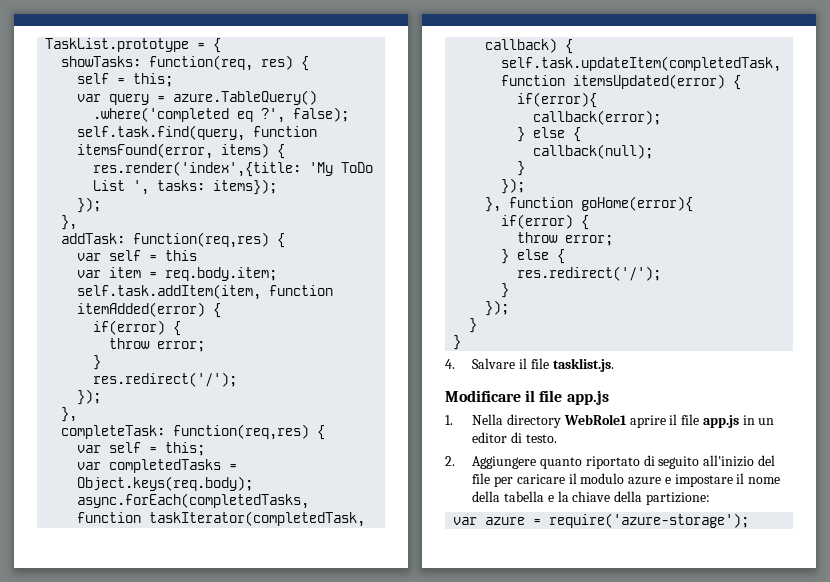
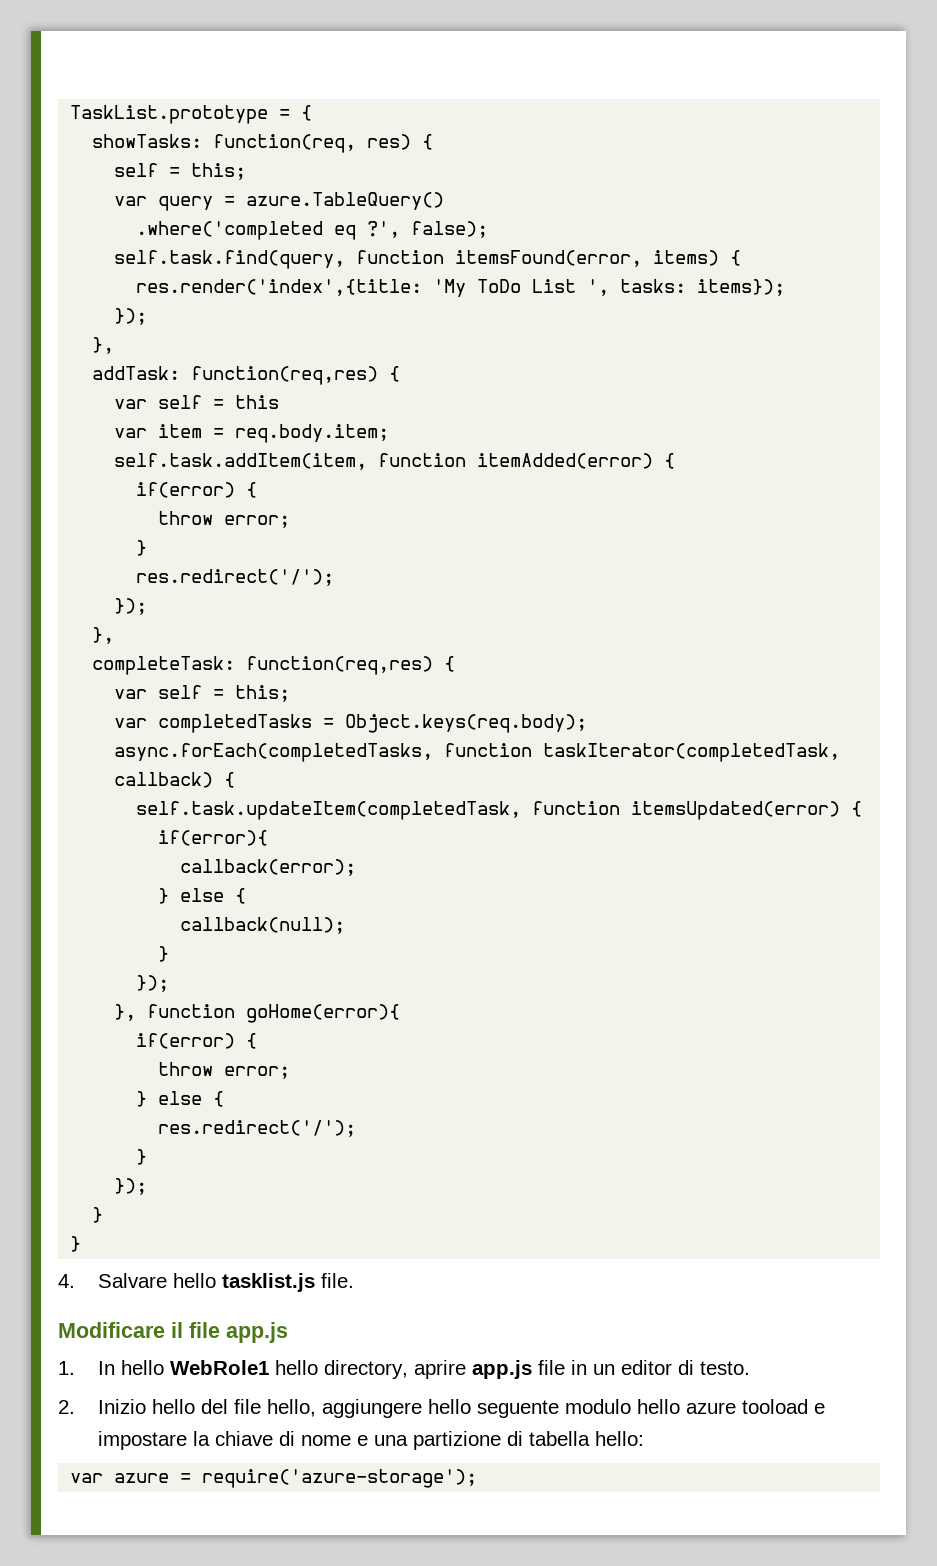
[518,358,614,372] il file tasklist.js. -> [173,1273,355,1292] hello tasklist.js file.
[472,414,739,428] Nella directory WebRole1 aprire il file app.js -> [98,1360,566,1379] In hello WebRole1 hello directory, aprire app.js file
[472,455,775,469] [472,473,781,487] [472,491,710,505] Aggiungere quanto riportato di seguito all'inizio del file per caricare il modulo azure e impostare il nome della tabella e la chiave della partizione: -> [98,1399,826,1418] [98,1431,645,1450] Inizio hello del file hello, aggiungere hello seguente modulo hello azure tooload e impostare la chiave di nome e una partizione di tabella hello:

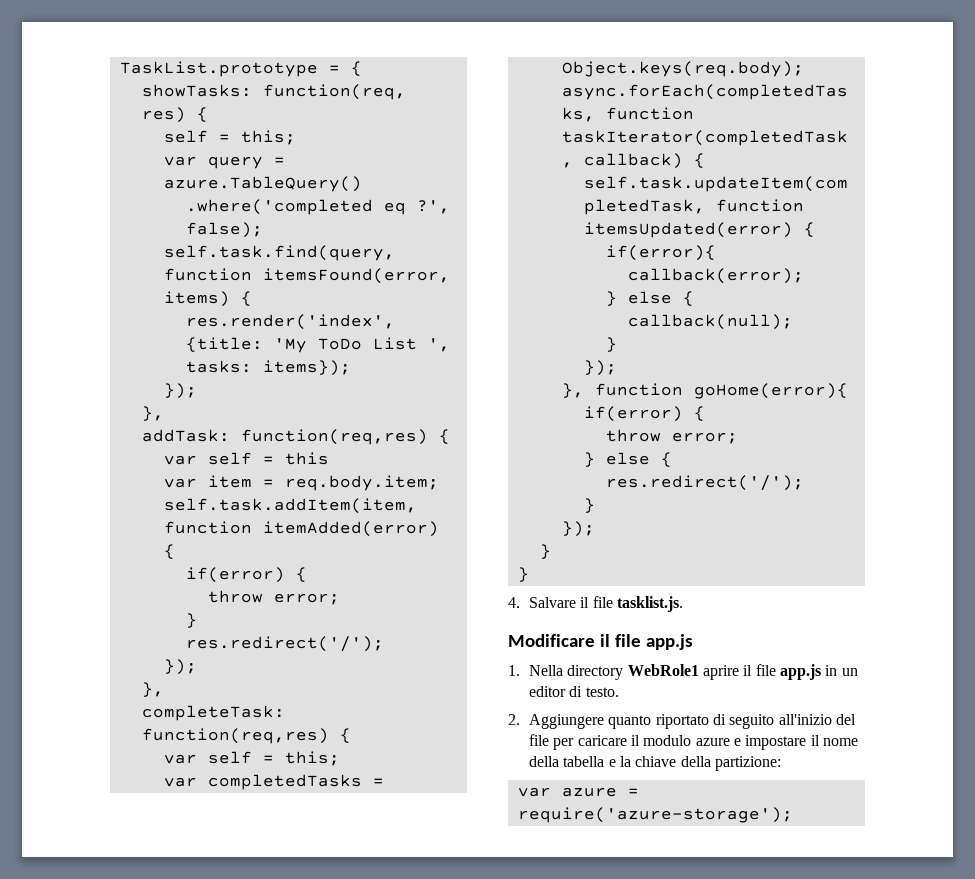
[173,1273,355,1292] hello tasklist.js file. -> [580,596,684,612] il file tasklist.js.
[98,1360,566,1379] In hello WebRole1 hello directory, aprire app.js file -> [529,664,822,680] Nella directory WebRole1 aprire il file app.js
[98,1399,826,1418] [98,1431,645,1450] Inizio hello del file hello, aggiungere hello seguente modulo hello azure tooload e impostare la chiave di nome e una partizione di tabella hello: -> [529,714,857,729] [529,734,858,750] [529,756,782,771] Aggiungere quanto riportato di seguito all'inizio del file per caricare il modulo azure e impostare il nome della tabella e la chiave della partizione:

